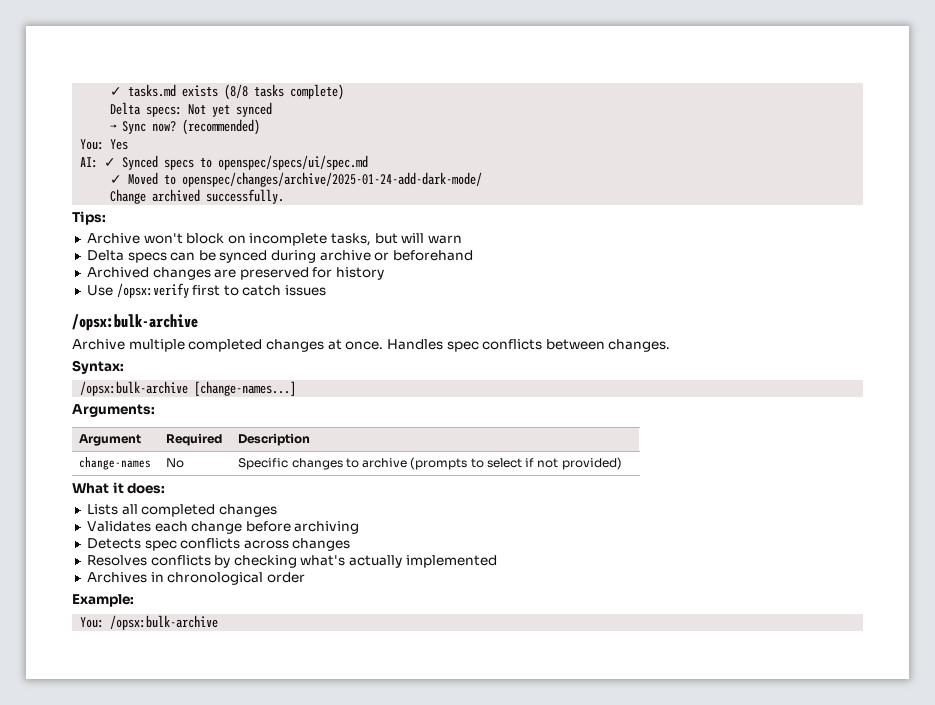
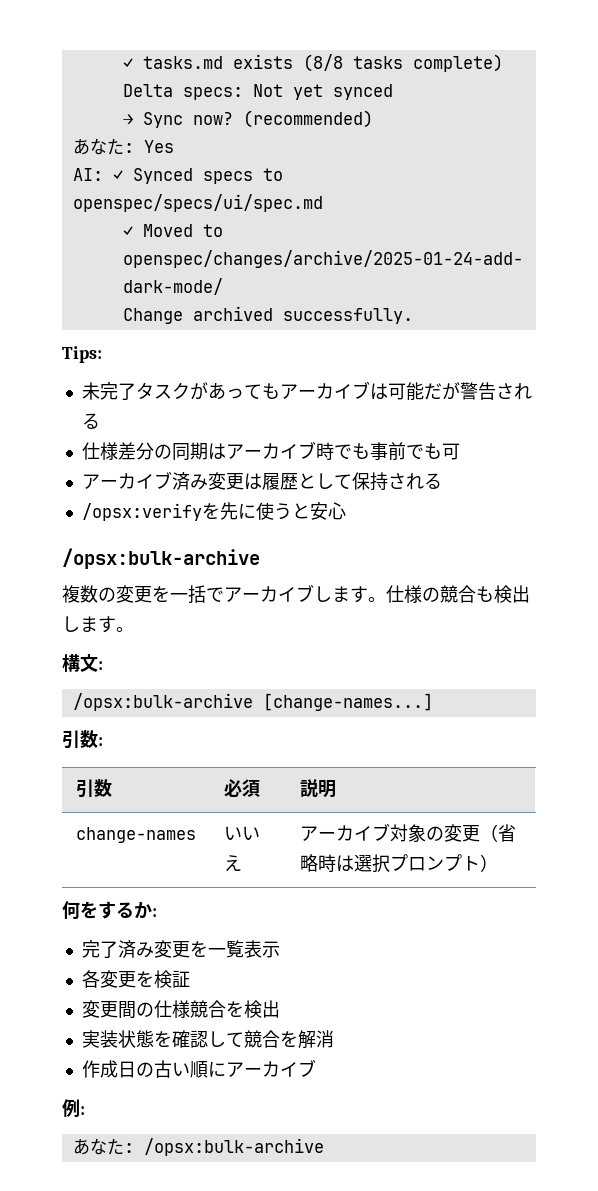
[80,139,105,150] You: -> [72,138,134,155] あなた:
[86,233,463,246] [86,250,474,263] [86,267,385,280] [86,283,327,298] [72,314,198,331] [72,339,671,352] [72,360,124,374] [80,381,297,396] [72,404,155,417] [79,434,142,446] [166,433,223,446] [238,433,311,446] [79,457,152,470] [166,458,185,468] [238,457,622,470] [72,482,166,494] [86,504,277,517] [86,521,360,534] [86,538,351,551] [86,555,497,568] [86,572,305,585] [72,594,134,607] [80,617,105,628] Archive won't block on incomplete tasks, but will warn // Delta specs can be synced during archive or beforehand // Archived changes are preserved for history // Use /opsx:verify first to catch issues // /opsx:bulk-archive // Archive multiple completed changes at once. Handles spec conflicts between changes. // Syntax: // /opsx:bulk-archive [change-names...] // Arguments: // Argument | Required | Description // change-names | No | Specific changes to archive (prompts to select if not provided) // What it does: // Lists all completed changes // Validates each change before archiving // Detects spec conflicts across changes // Resolves conflicts by checking what's actually implemented // Archives in chronological order // Example: // You: -> [81,381,532,401] [81,413,100,429] [81,441,460,461] [81,471,442,491] [81,502,346,521] [62,548,260,569] [62,584,530,603] [62,616,134,633] [62,654,103,672] [72,693,433,711] [62,730,103,749] [75,779,112,798] [223,779,260,797] [299,779,336,798] [75,827,196,843] [223,826,260,840] [223,855,242,872] [299,823,516,842] [299,854,498,873] [62,901,157,920] [81,940,280,958] [81,970,190,988] [81,1000,280,1019] [81,1030,334,1049] [81,1059,316,1078] [62,1099,85,1117] [72,1138,134,1155] 未完了タスクがあってもアーカイブは可能だが警告される // 仕様差分の同期はアーカイブ時でも事前でも可 // アーカイブ済み変更は履歴として保持される // /opsx:verifyを先に使うと安心 // /opsx:bulk-archive // 複数の変更を一括でアーカイブします。仕様の競合も検出します。 // 構文: // /opsx:bulk-archive [change-names...] // 引数: // 引数 | 必須 | 説明 // change-names | いいえ | アーカイブ対象の変更（省略時は選択プロンプト） // 何をするか: // 完了済み変更を一覧表示 // 各変更を検証 // 変更間の仕様競合を検出 // 実装状態を確認して競合を解消 // 作成日の古い順にアーカイブ // 例: // あなた:

